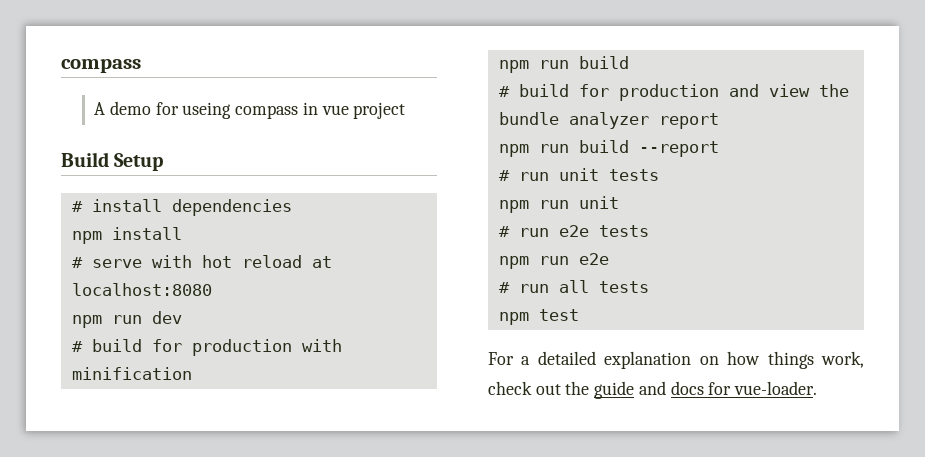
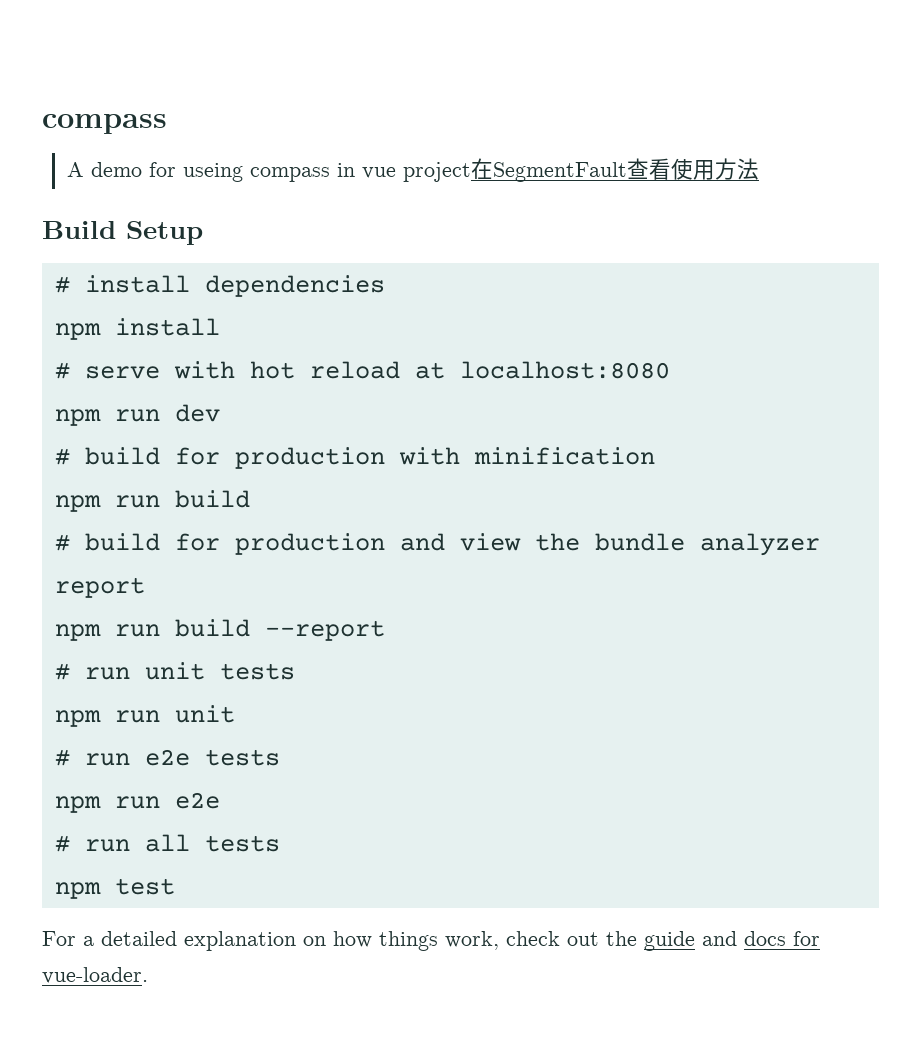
(406, 110) none -> [471,158,760,182] 在SegmentFault查看使用方法

